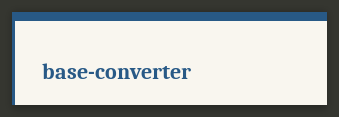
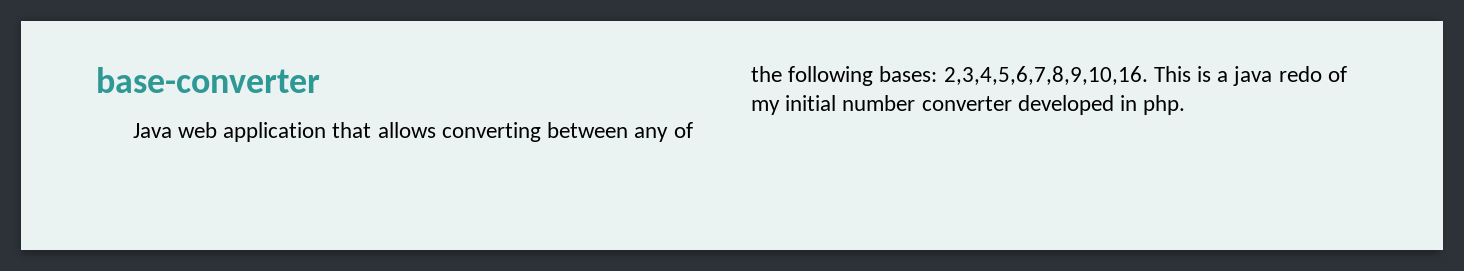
(191, 71) none -> [132,122,693,142] [751,66,1347,86] [751,95,1186,115] // Java web application that allows converting between any of the following bases: 2,3,4,5,6,7,8,9,10,16. This is a java redo of my initial number converter developed in php.

